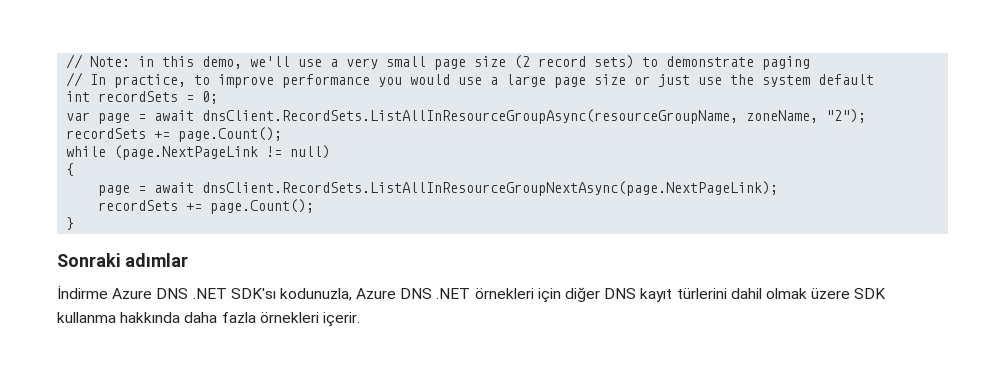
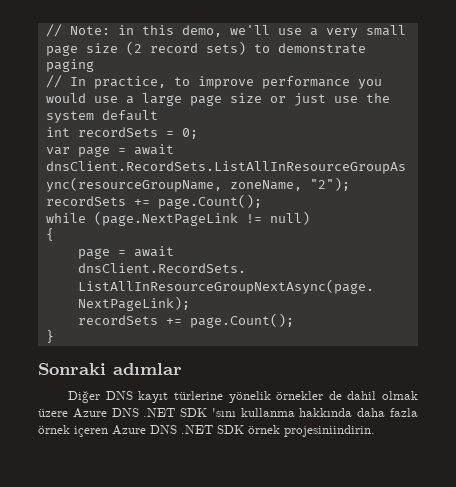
[57,285,887,303] [57,312,360,327] İndirme Azure DNS .NET SDK'sı kodunuzla, Azure DNS .NET örnekleri için diğer DNS kayıt türlerini dahil olmak üzere SDK kullanma hakkında daha fazla örnekleri içerir. -> [67,391,418,403] [38,408,418,418] [38,425,375,437] Diğer DNS kayıt türlerine yönelik örnekler de dahil olmak üzere Azure DNS .NET SDK 'sını kullanma hakkında daha fazla örnek içeren Azure DNS .NET SDK örnek projesiniindirin.

